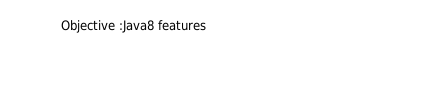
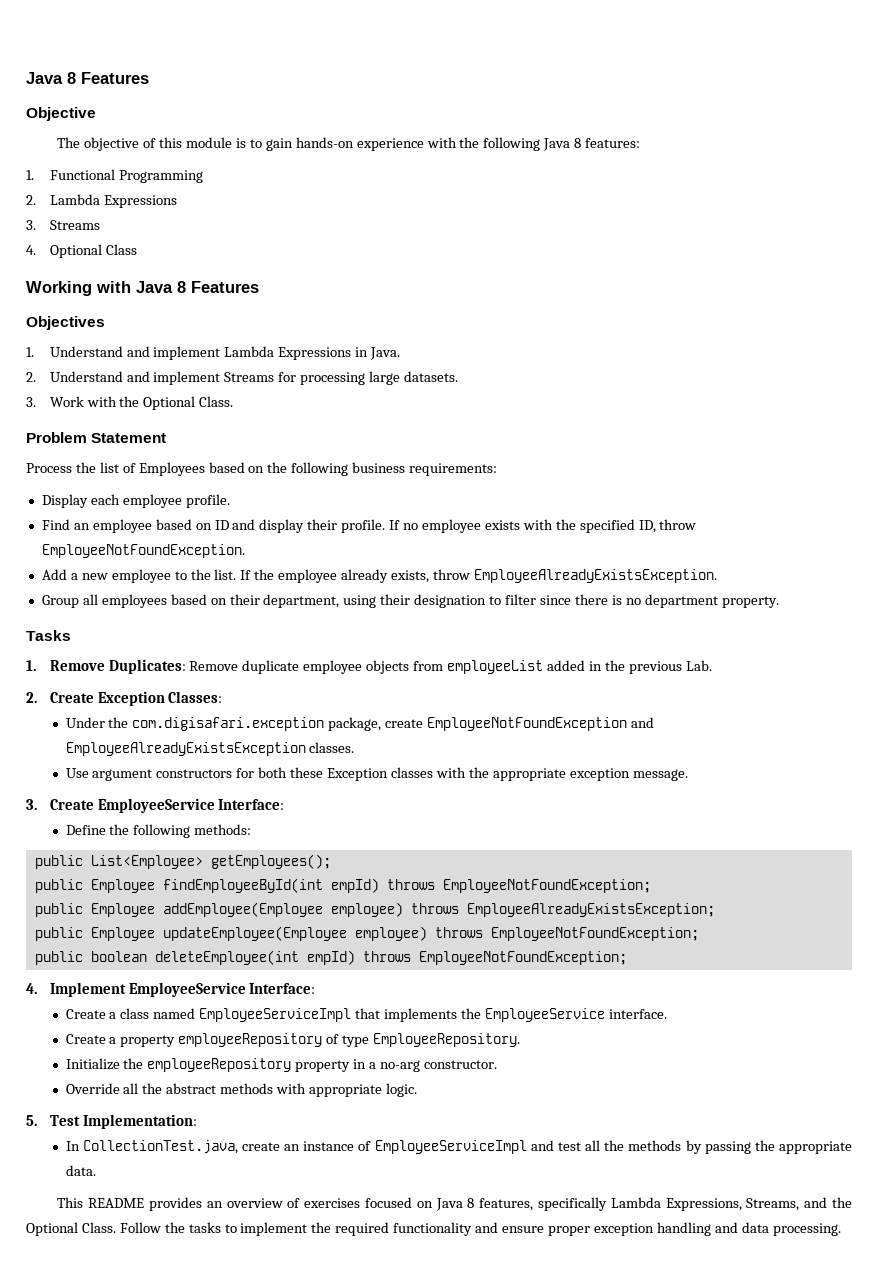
[61,20,206,33] Objective :Java8 features -> [26,72,149,84] [26,107,96,121] [57,137,641,151] [26,169,203,183] [26,194,177,208] [26,220,100,230] [26,244,137,258] [26,281,259,296] [26,316,105,330] [26,346,401,360] [26,371,459,385] [26,396,234,410] [26,432,167,443] [26,462,498,476] [41,494,230,508] [41,519,697,533] [41,544,245,558] [41,569,717,583] [41,594,779,608] [26,630,71,641] [26,659,712,674] [26,691,223,706] [65,717,655,731] [65,742,355,756] [65,767,688,781] [26,798,285,813] [65,824,252,838] [34,854,331,869] [34,878,651,893] [34,902,715,917] [34,926,699,941] [34,950,627,965] [26,982,316,997] [65,1008,667,1022] [65,1033,521,1047] [65,1058,497,1072] [65,1083,417,1097] [26,1114,197,1129] [65,1140,853,1154] [65,1165,96,1176] [57,1197,853,1211] [26,1222,841,1236] Java 8 Features // Objective // The objective of this module is to gain hands-on experience with the following Java 8 features: // 1. Functional Programming // 2. Lambda Expressions // 3. Streams // 4. Optional Class // Working with Java 8 Features // Objectives // 1. Understand and implement Lambda Expressions in Java. // 2. Understand and implement Streams for processing large datasets. // 3. Work with the Optional Class. // Problem Statement // Process the list of Employees based on the following business requirements: // Display each employee profile. // Find an employee based on ID and display their profile. If no employee exists with the specified ID, throw EmployeeNotFoundException. // Add a new employee to the list. If the employee already exists, throw EmployeeAlreadyExistsException. // Group all employees based on their department, using their designation to filter since there is no department property. // Tasks // 1. Remove Duplicates: Remove duplicate employee objects from employeeList added in the previous Lab. // 2. Create Exception Classes: // Under the com.digisafari.exception package, create EmployeeNotFoundException and EmployeeAlreadyExistsException classes. // Use argument constructors for both these Exception classes with the appropriate exception message. // 3. Create EmployeeService Interface: // Define the following methods: // public List<Employee> getEmployees(); // public Employee findEmployeeById(int empId) throws EmployeeNotFoundException; // public Employee addEmployee(Employee employee) throws EmployeeAlreadyExistsException; // public Employee updateEmployee(Employee employee) throws EmployeeNotFoundException; // public boolean deleteEmployee(int empId) throws EmployeeNotFoundException; // 4. Implement EmployeeService Interface: // Create a class named EmployeeServiceImpl that implements the EmployeeService interface. // Create a property employeeRepository of type EmployeeRepository. // Initialize the employeeRepository property in a no-arg constructor. // Override all the abstract methods with appropriate logic. // 5. Test Implementation: // In CollectionTest.java, create an instance of EmployeeServiceImpl and test all the methods by passing the appropriate data. // This README provides an overview of exercises focused on Java 8 features, specifically Lambda Expressions, Streams, and the Optional Class. Follow the tasks to implement the required functionality and ensure proper exception handling and data processing.

